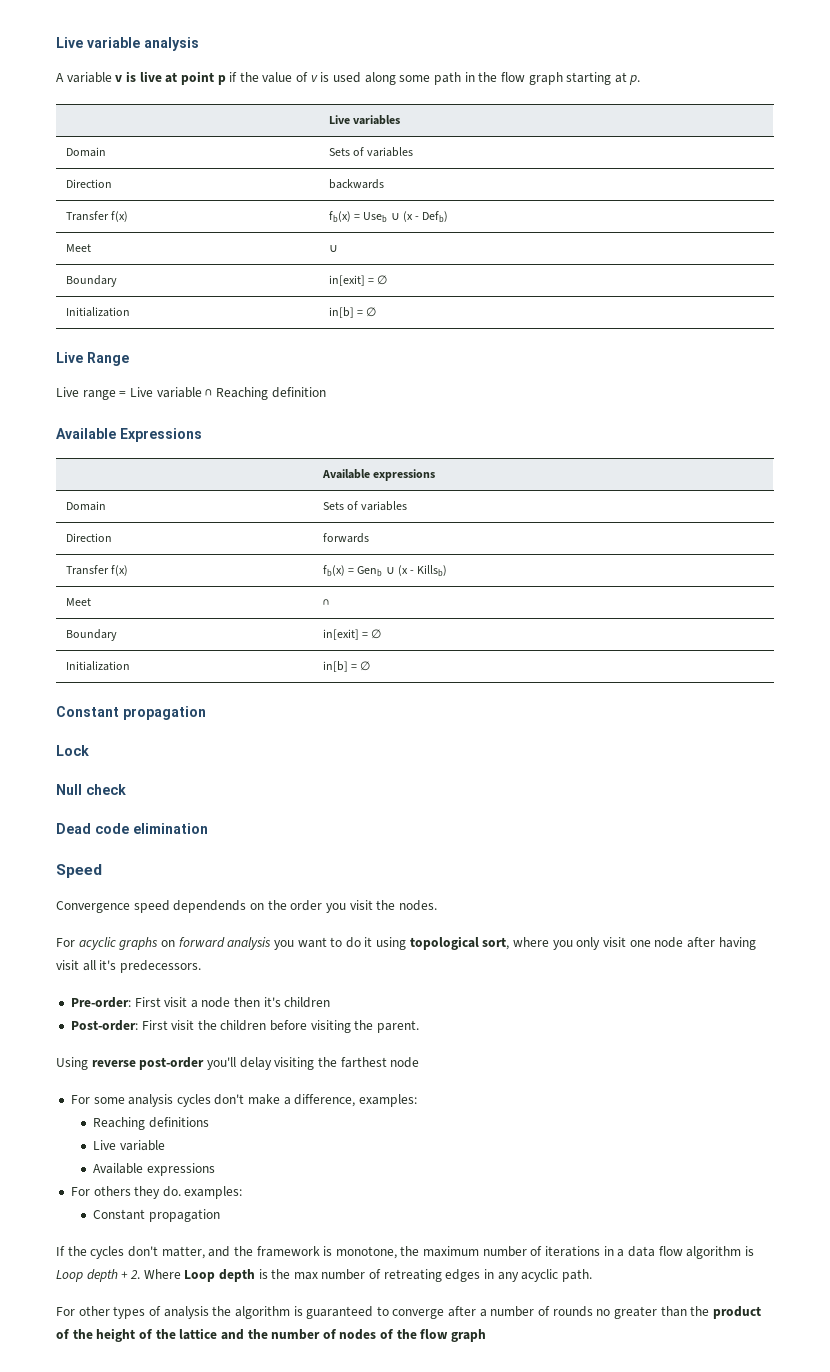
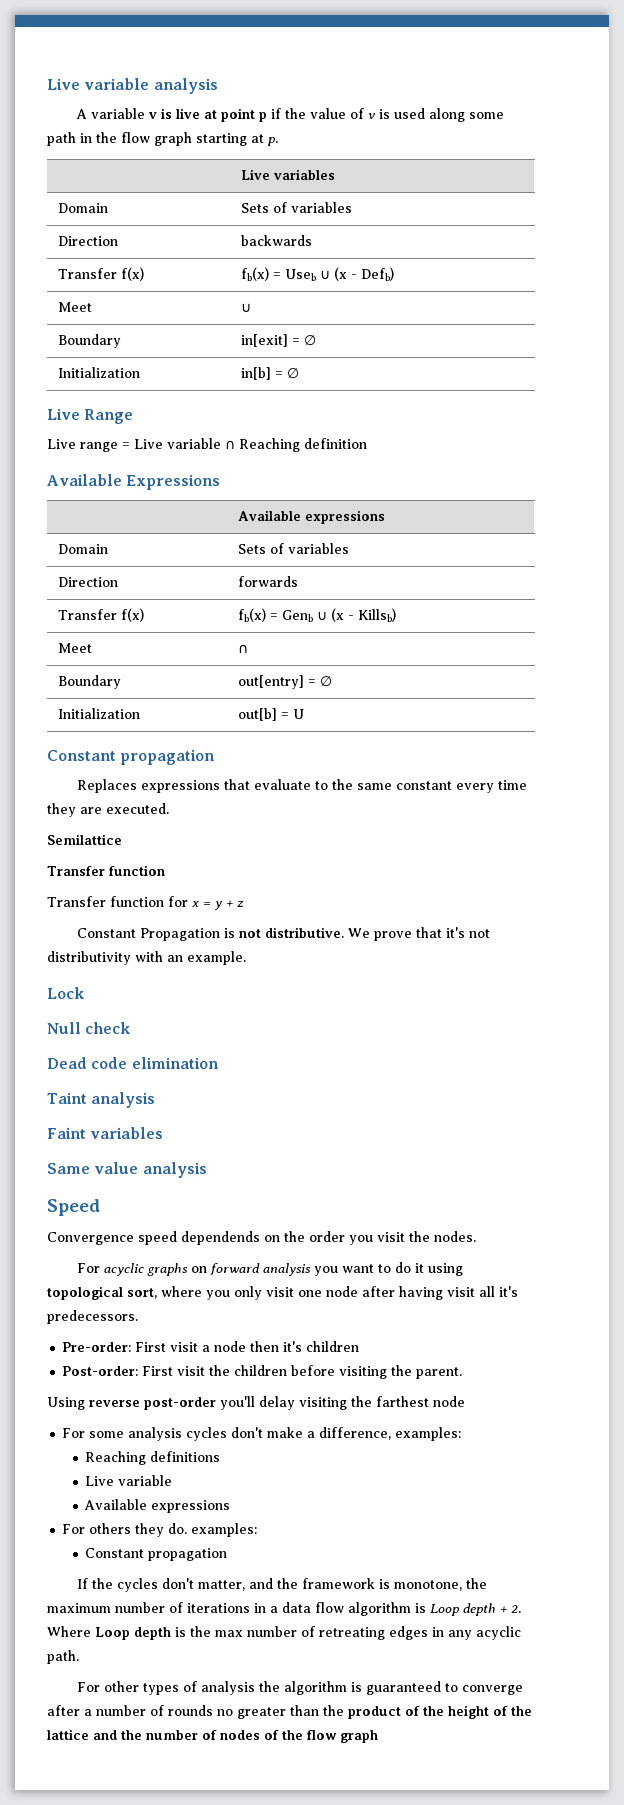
[322,629,382,640] [65,661,130,671] [322,661,371,672] [56,706,206,720] in[exit] = ∅ // Initialization | in[b] = ∅ // Constant propagation -> [237,675,332,689] [57,708,140,719] [237,708,304,721] [47,749,216,765] [77,779,528,793] [47,803,169,817] [47,834,122,845] [47,865,165,876] [47,896,244,910] [77,927,491,941] [47,951,246,965] out[entry] = ∅ // Initialization | out[b] = U // Constant propagation // Replaces expressions that evaluate to the same constant every time they are executed. // Semilattice // Transfer function // Transfer function for x = y + z // Constant Propagation is not distributive. We prove that it's not distributivity with an example.
(208, 828) none -> [47,1092,156,1108] [47,1127,164,1139] [47,1162,207,1178] // Taint analysis // Faint variables // Same value analysis

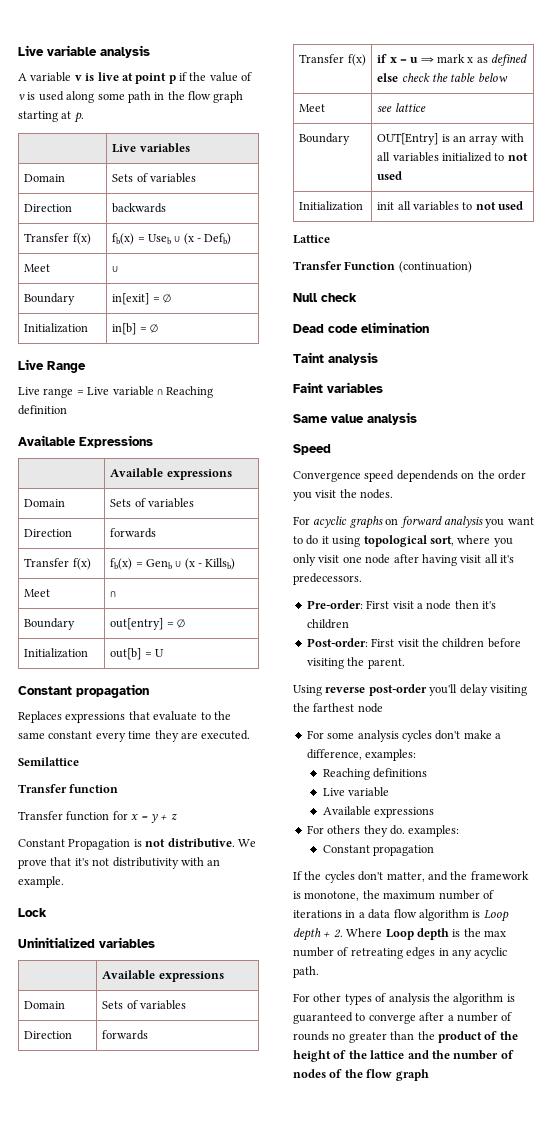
(84, 993) none -> [18,937,155,948] [102,970,224,982] [24,1001,66,1009] [102,1000,186,1010] [24,1031,73,1039] [102,1030,149,1040] [299,54,366,66] [377,54,528,66] [377,73,508,82] [299,104,326,112] [377,103,426,112] [299,133,351,145] [377,133,524,145] [377,152,528,162] [377,171,403,180] [299,201,364,211] [377,201,524,211] [293,235,330,244] [293,261,472,273] // Uninitialized variables // | Available expressions // Domain | Sets of variables // Direction | forwards // Transfer f(x) | if x = u ⇒ mark x as defined else check the table below // Meet | see lattice // Boundary | OUT[Entry] is an array with all variables initialized to not used // Initialization | init all variables to not used // Lattice // Transfer Function (continuation)

